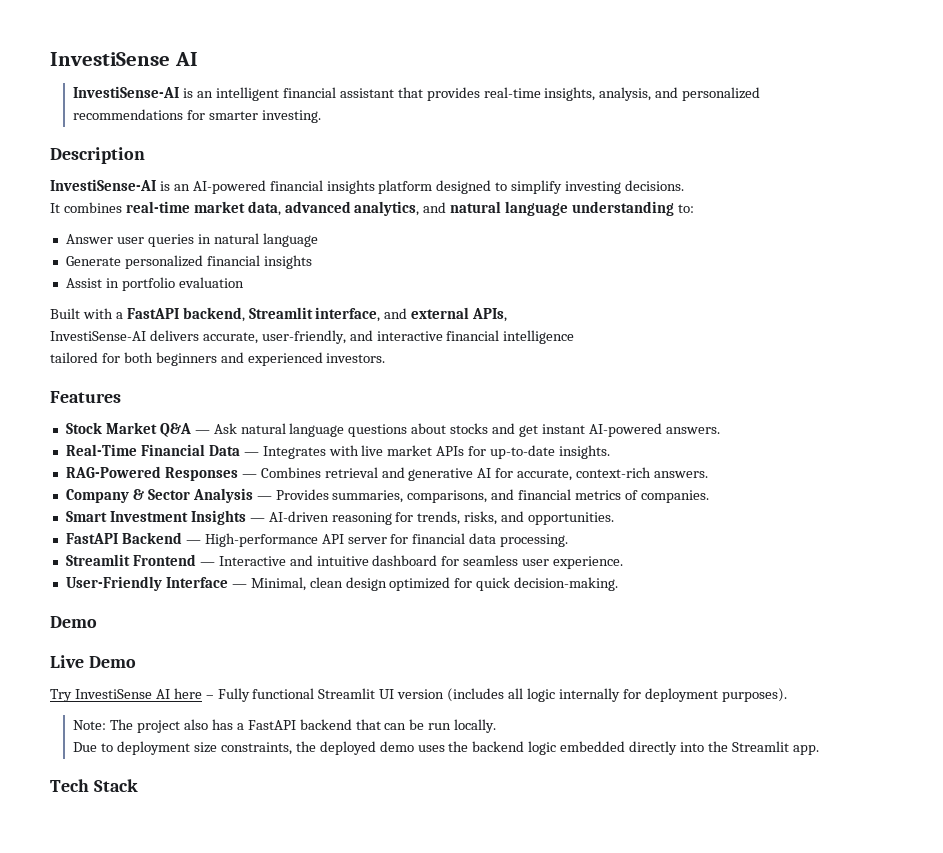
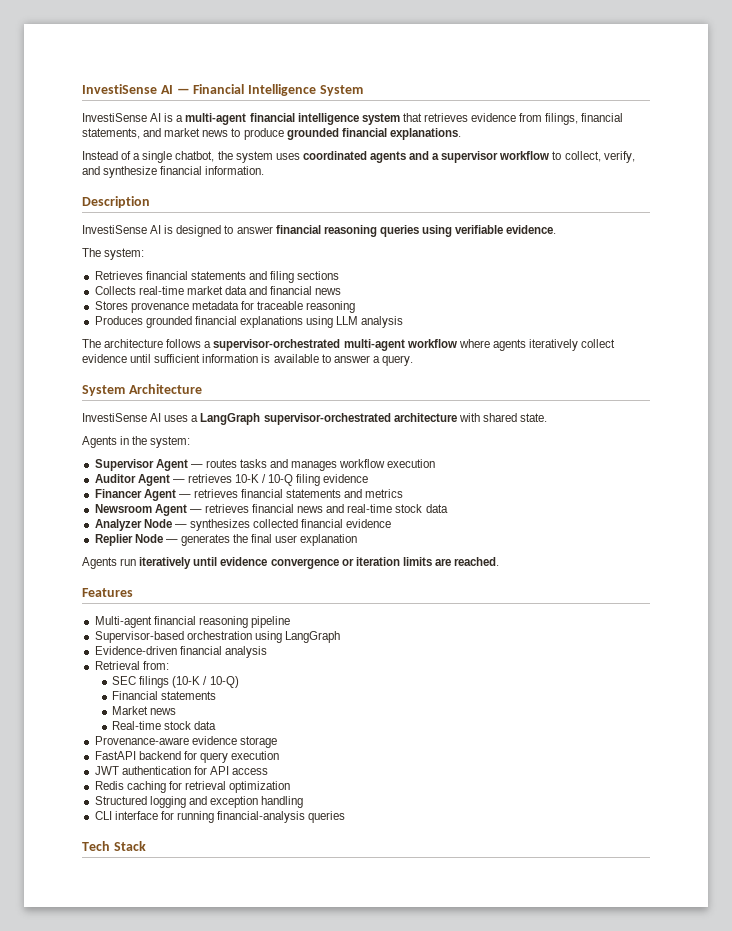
[50,52,198,66] [73,86,761,101] [73,109,321,123] [50,147,145,164] [50,179,685,194] [50,201,695,216] [65,233,318,247] [65,255,312,269] [65,277,244,291] [50,307,508,322] [50,330,575,344] [50,352,386,366] [50,391,121,403] [65,422,720,437] [65,444,611,459] [65,466,709,481] [65,488,709,503] [65,510,615,525] [65,532,569,547] [65,554,624,569] [65,576,619,591] [50,616,97,628] [50,655,136,668] [50,688,787,702] [73,719,497,733] [73,741,819,755] InvestiSense AI // InvestiSense-AI is an intelligent financial assistant that provides real-time insights, analysis, and personalized recommendations for smarter investing. // Description // InvestiSense-AI is an AI-powered financial insights platform designed to simplify investing decisions. // It combines real-time market data, advanced analytics, and natural language understanding to: // Answer user queries in natural language // Generate personalized financial insights // Assist in portfolio evaluation // Built with a FastAPI backend, Streamlit interface, and external APIs, // InvestiSense-AI delivers accurate, user-friendly, and interactive financial intelligence // tailored for both beginners and experienced investors. // Features // Stock Market Q&A — Ask natural language questions about stocks and get instant AI-powered answers. // Real-Time Financial Data — Integrates with live market APIs for up-to-date insights. // RAG-Powered Responses — Combines retrieval and generative AI for accurate, context-rich answers. // Company & Sector Analysis — Provides summaries, comparisons, and financial metrics of companies. // Smart Investment Insights — AI-driven reasoning for trends, risks, and opportunities. // FastAPI Backend — High-performance API server for financial data processing. // Streamlit Frontend — Interactive and intuitive dashboard for seamless user experience. // User-Friendly Interface — Minimal, clean design optimized for quick decision-making. // Demo // Live Demo // Try InvestiSense AI here – Fully functional Streamlit UI version (includes all logic internally for deployment purposes). // Note: The project also has a FastAPI backend that can be run locally. // Due to deployment size constraints, the deployed demo uses the backend logic embedded directly into the Streamlit app. -> [82,84,363,96] [82,113,624,125] [82,128,461,140] [82,151,635,163] [82,166,265,178] [82,196,150,208] [82,225,557,237] [82,248,145,260] [94,271,340,283] [94,286,342,295] [94,301,356,313] [94,316,404,328] [82,339,616,351] [82,354,413,366] [82,384,202,396] [82,413,547,425] [82,436,191,448] [94,459,436,471] [94,474,369,486] [94,489,404,501] [94,504,448,516] [94,519,392,531] [94,534,358,546] [82,557,500,569] [82,588,133,597] [94,616,290,628] [94,631,340,643] [94,646,267,658] [94,661,169,670] [112,676,239,688] [112,691,217,700] [112,706,177,715] [112,721,217,730] [94,736,277,748] [94,751,280,763] [94,766,269,775] [94,781,291,793] [94,796,304,808] [94,811,346,823] InvestiSense AI — Financial Intelligence System // InvestiSense AI is a multi-agent financial intelligence system that retrieves evidence from filings, financial statements, and market news to produce grounded financial explanations. // Instead of a single chatbot, the system uses coordinated agents and a supervisor workflow to collect, verify, and synthesize financial information. // Description // InvestiSense AI is designed to answer financial reasoning queries using verifiable evidence. // The system: // Retrieves financial statements and filing sections // Collects real-time market data and financial news // Stores provenance metadata for traceable reasoning // Produces grounded financial explanations using LLM analysis // The architecture follows a supervisor-orchestrated multi-agent workflow where agents iteratively collect evidence until sufficient information is available to answer a query. // System Architecture // InvestiSense AI uses a LangGraph supervisor-orchestrated architecture with shared state. // Agents in the system: // Supervisor Agent — routes tasks and manages workflow execution // Auditor Agent — retrieves 10-K / 10-Q filing evidence // Financer Agent — retrieves financial statements and metrics // Newsroom Agent — retrieves financial news and real-time stock data // Analyzer Node — synthesizes collected financial evidence // Replier Node — generates the final user explanation // Agents run iteratively until evidence convergence or iteration limits are reached. // Features // Multi-agent financial reasoning pipeline // Supervisor-based orchestration using LangGraph // Evidence-driven financial analysis // Retrieval from: // SEC filings (10-K / 10-Q) // Financial statements // Market news // Real-time stock data // Provenance-aware evidence storage // FastAPI backend for query execution // JWT authentication for API access // Redis caching for retrieval optimization // Structured logging and exception handling // CLI interface for running financial-analysis queries

